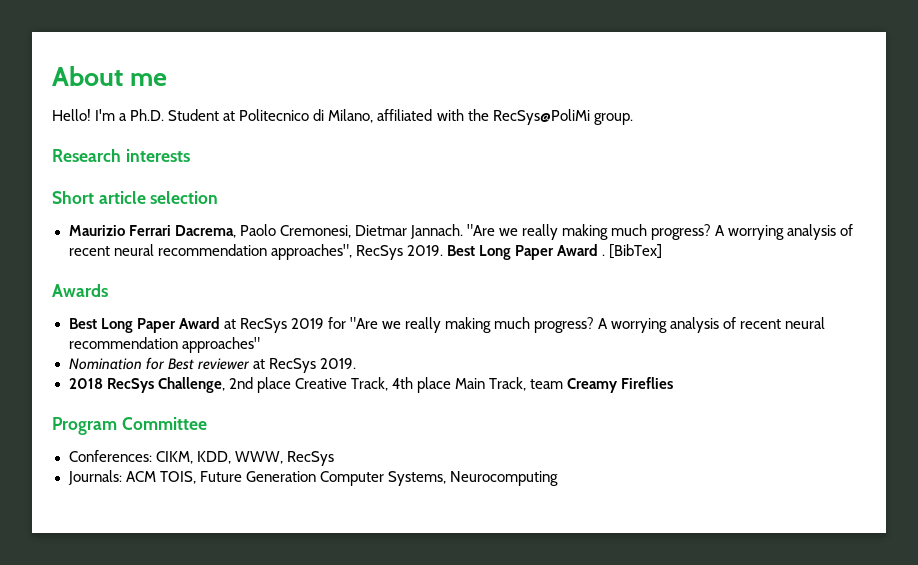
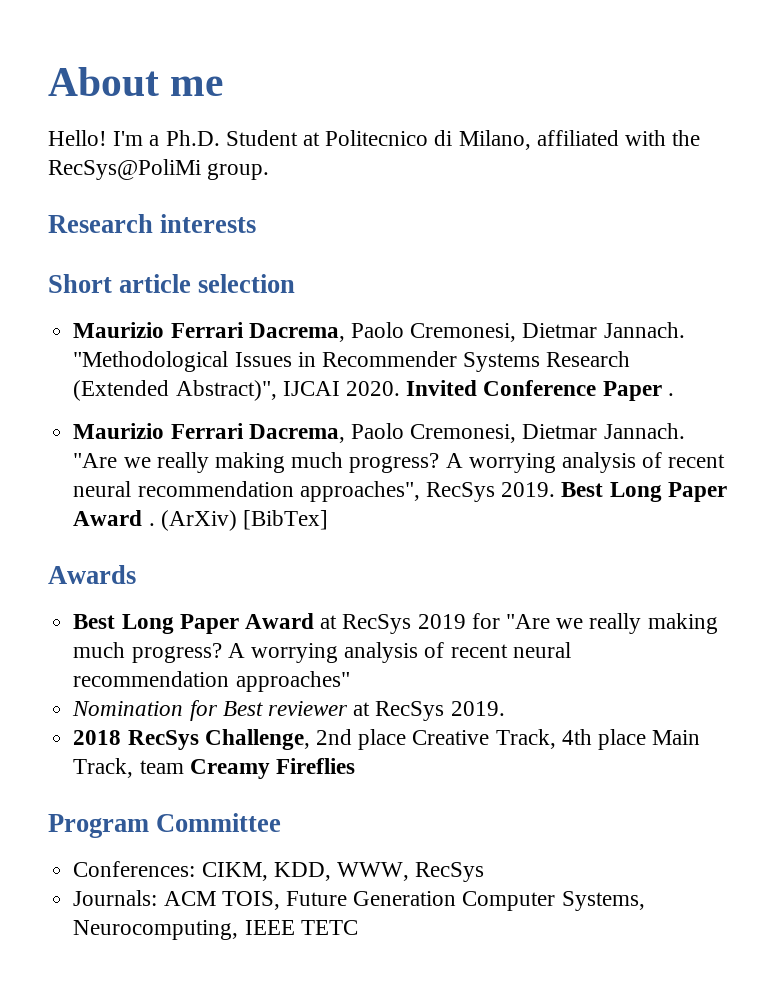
(219, 197) none -> [73,322,685,342] [73,351,631,372] [73,380,674,401] // Maurizio Ferrari Dacrema, Paolo Cremonesi, Dietmar Jannach. "Methodological Issues in Recommender Systems Research (Extended Abstract)", IJCAI 2020. Invited Conference Paper .
(605, 255) none -> [160,510,237,531] (ArXiv)
[449,471,558,486] Neurocomputing -> [73,920,358,940] Neurocomputing, IEEE TETC

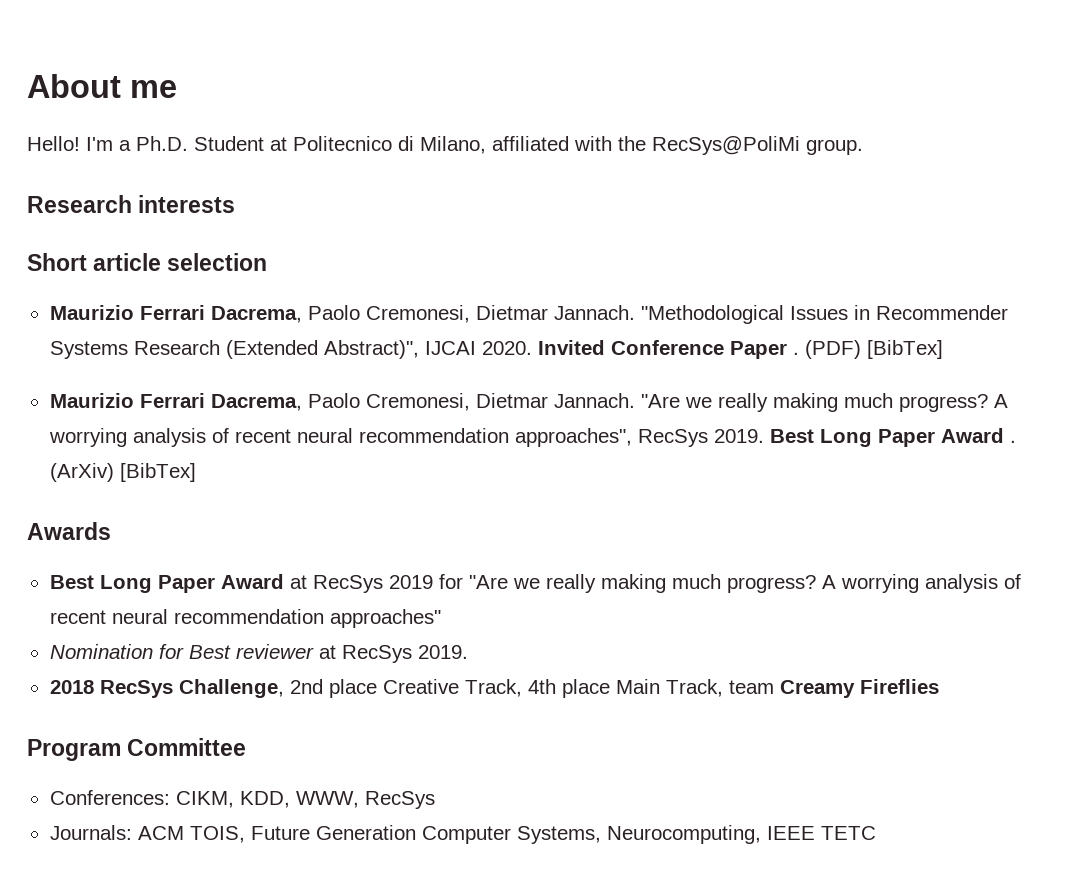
(674, 394) none -> [804,340,943,359] (PDF) [BibTex]

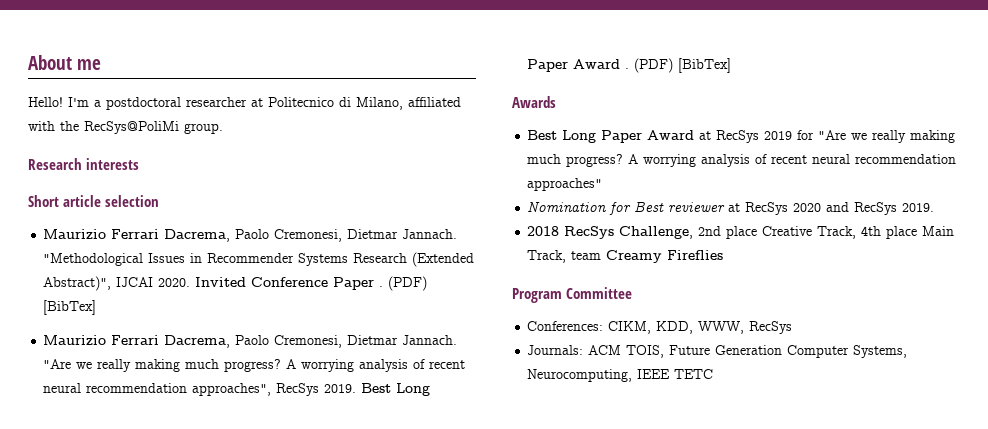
[136,136,264,151] Ph.D. Student -> [106,97,247,110] postdoctoral researcher
[49,463,114,482] (ArXiv) -> [634,58,674,73] (PDF)
(412, 654) none -> [793,202,898,215] 2020 and RecSys

